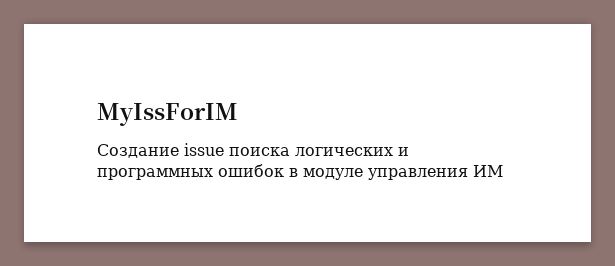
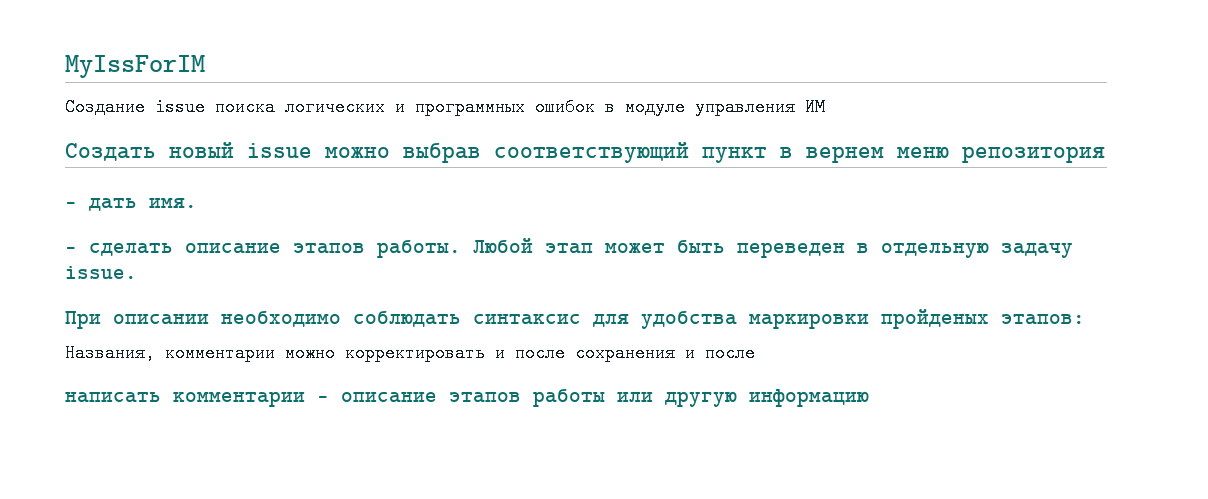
(503, 171) none -> [65,142,1105,163] [65,198,197,211] [65,238,1073,258] [65,266,137,279] [65,309,1085,329] [65,344,755,362] [65,389,869,407] // Создать новый issue можно выбрав соответствующий пункт в вернем меню репозитория // - дать имя. // - сделать описание этапов работы. Любой этап может быть переведен в отдельную задачу issue. // При описании необходимо соблюдать синтаксис для удобства маркировки пройденых этапов: // Названия, комментарии можно корректировать и после сохранения и после // написать комментарии - описание этапов работы или другую информацию

